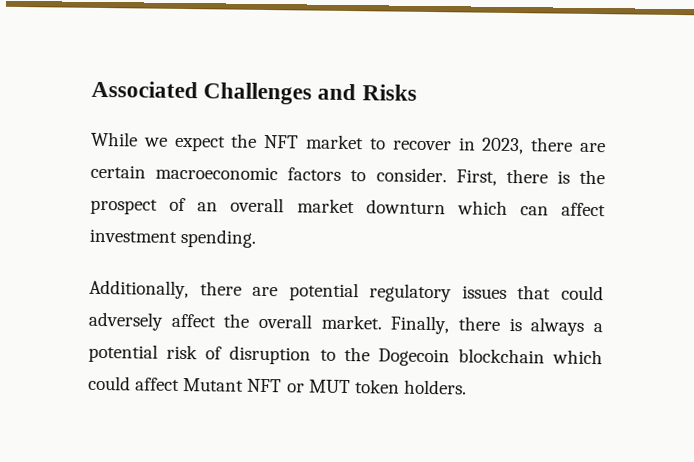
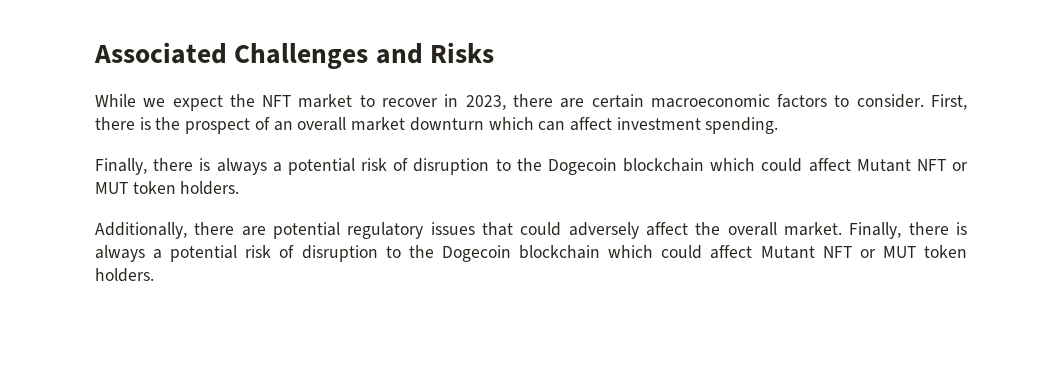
(258, 238) none -> [95,158,968,175] [95,181,240,195] // Finally, there is always a potential risk of disruption to the Dogecoin blockchain which could affect Mutant NFT or MUT token holders.

